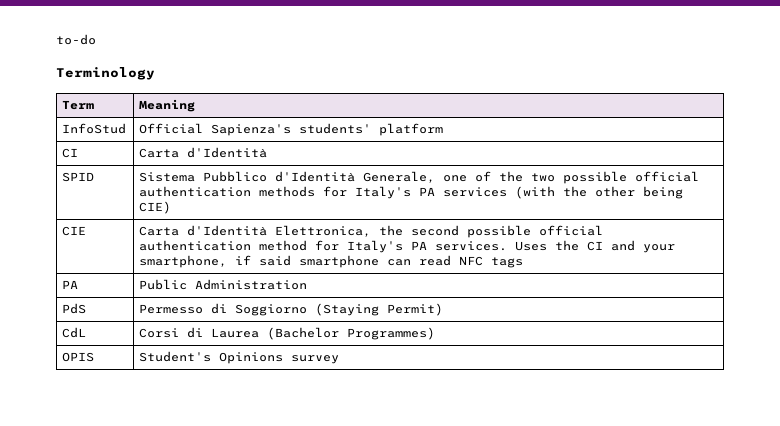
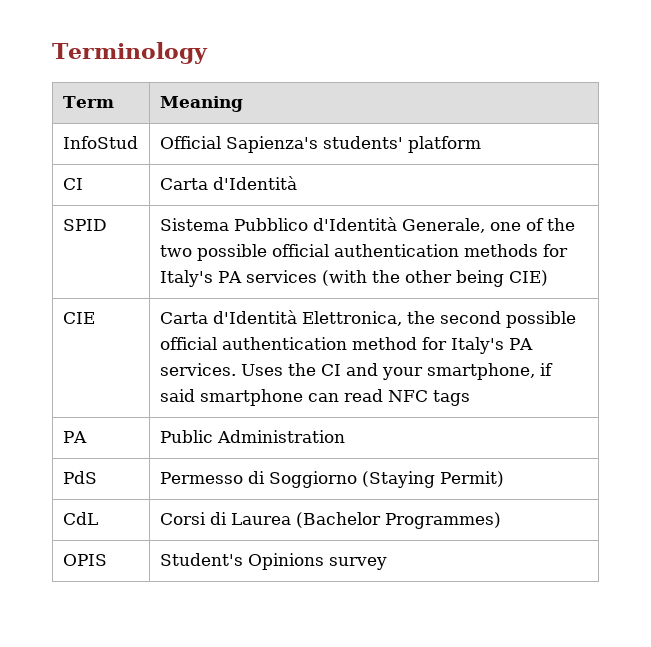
[56,34,96,45] to-do // -> (52, 53) none

